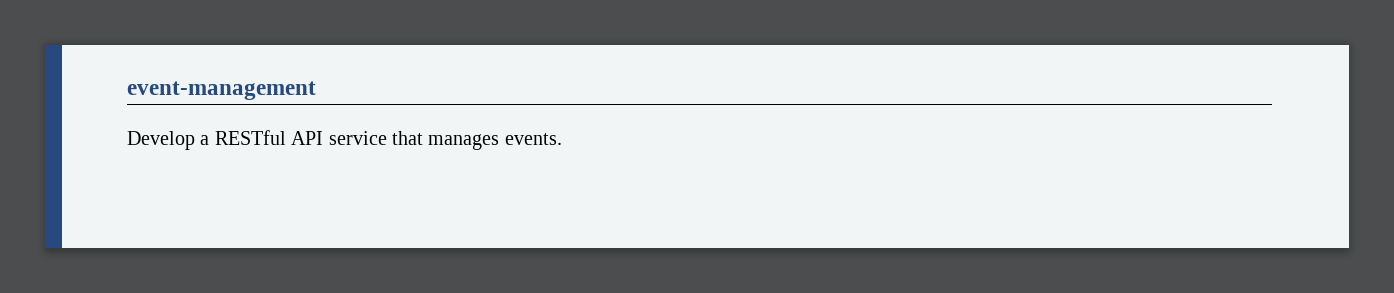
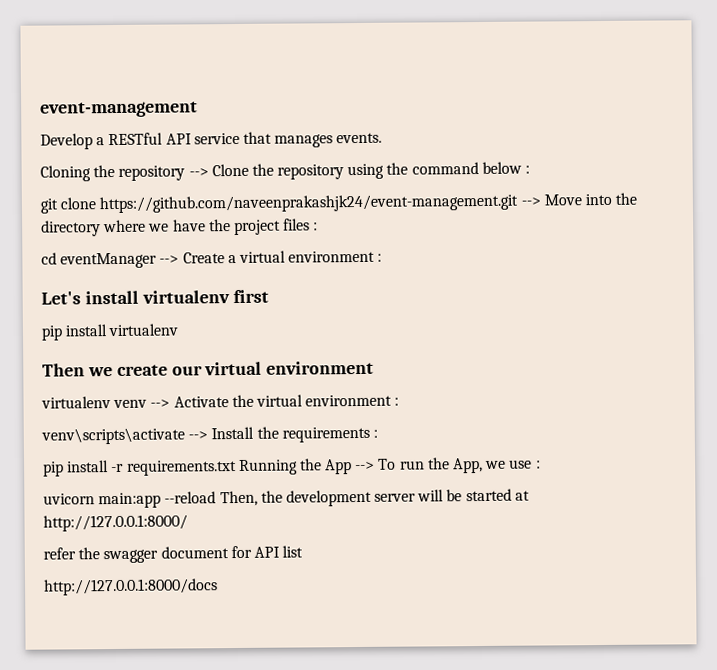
(562, 139) none -> [40,161,531,182] [40,192,638,214] [41,218,319,237] [41,250,383,269] [41,289,269,305] [41,323,179,341] [42,360,375,377] [41,394,400,409] [41,426,378,445] [43,457,541,477] [43,488,530,509] [43,514,188,532] [43,545,304,564] [43,578,218,596] // Cloning the repository --> Clone the repository using the command below : // git clone https://github.com/naveenprakashjk24/event-management.git --> Move into the directory where we have the project files : // cd eventManager --> Create a virtual environment : // Let's install virtualenv first // pip install virtualenv // Then we create our virtual environment // virtualenv venv --> Activate the virtual environment : // venv\scripts\activate --> Install the requirements : // pip install -r requirements.txt Running the App --> To run the App, we use : // uvicorn main:app --reload Then, the development server will be started at http://127.0.0.1:8000/ // refer the swagger document for API list // http://127.0.0.1:8000/docs

